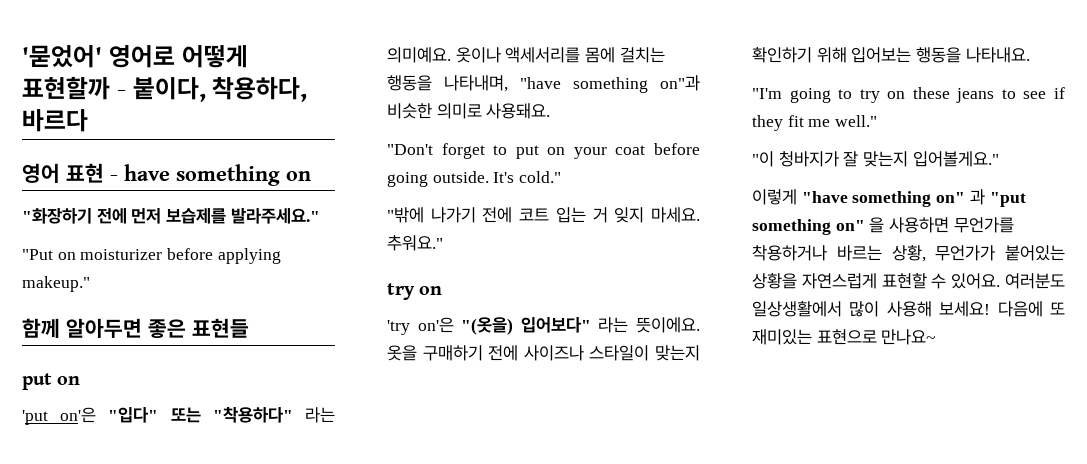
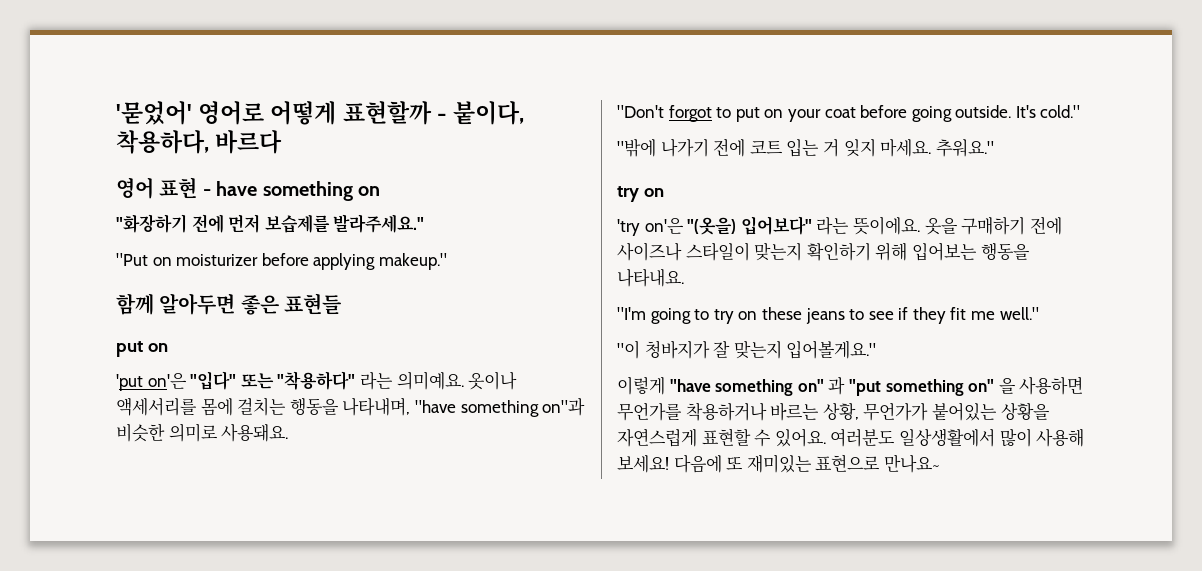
[441,143,485,159] forget -> [668,105,712,122] forgot

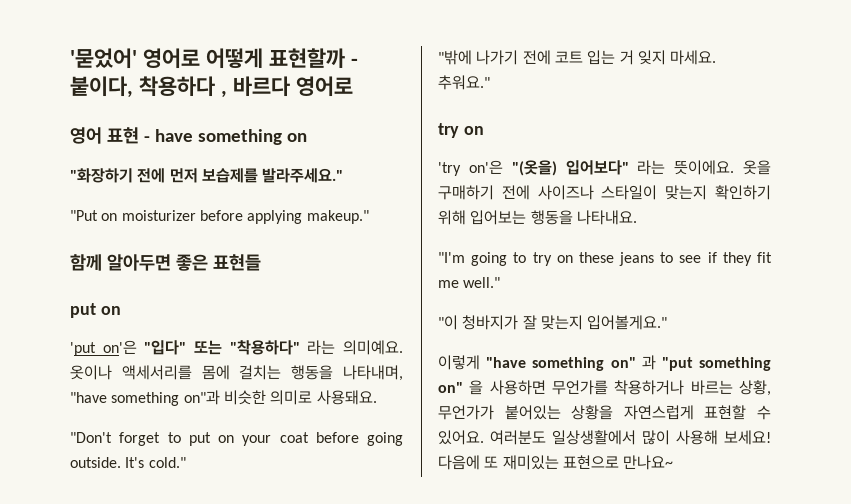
[116,130,209,154] 착용하다, -> [138,76,227,98] 착용하다 ,
(283, 142) none -> [295,76,353,97] 영어로
[668,105,712,122] forgot -> [119,432,161,446] forget

